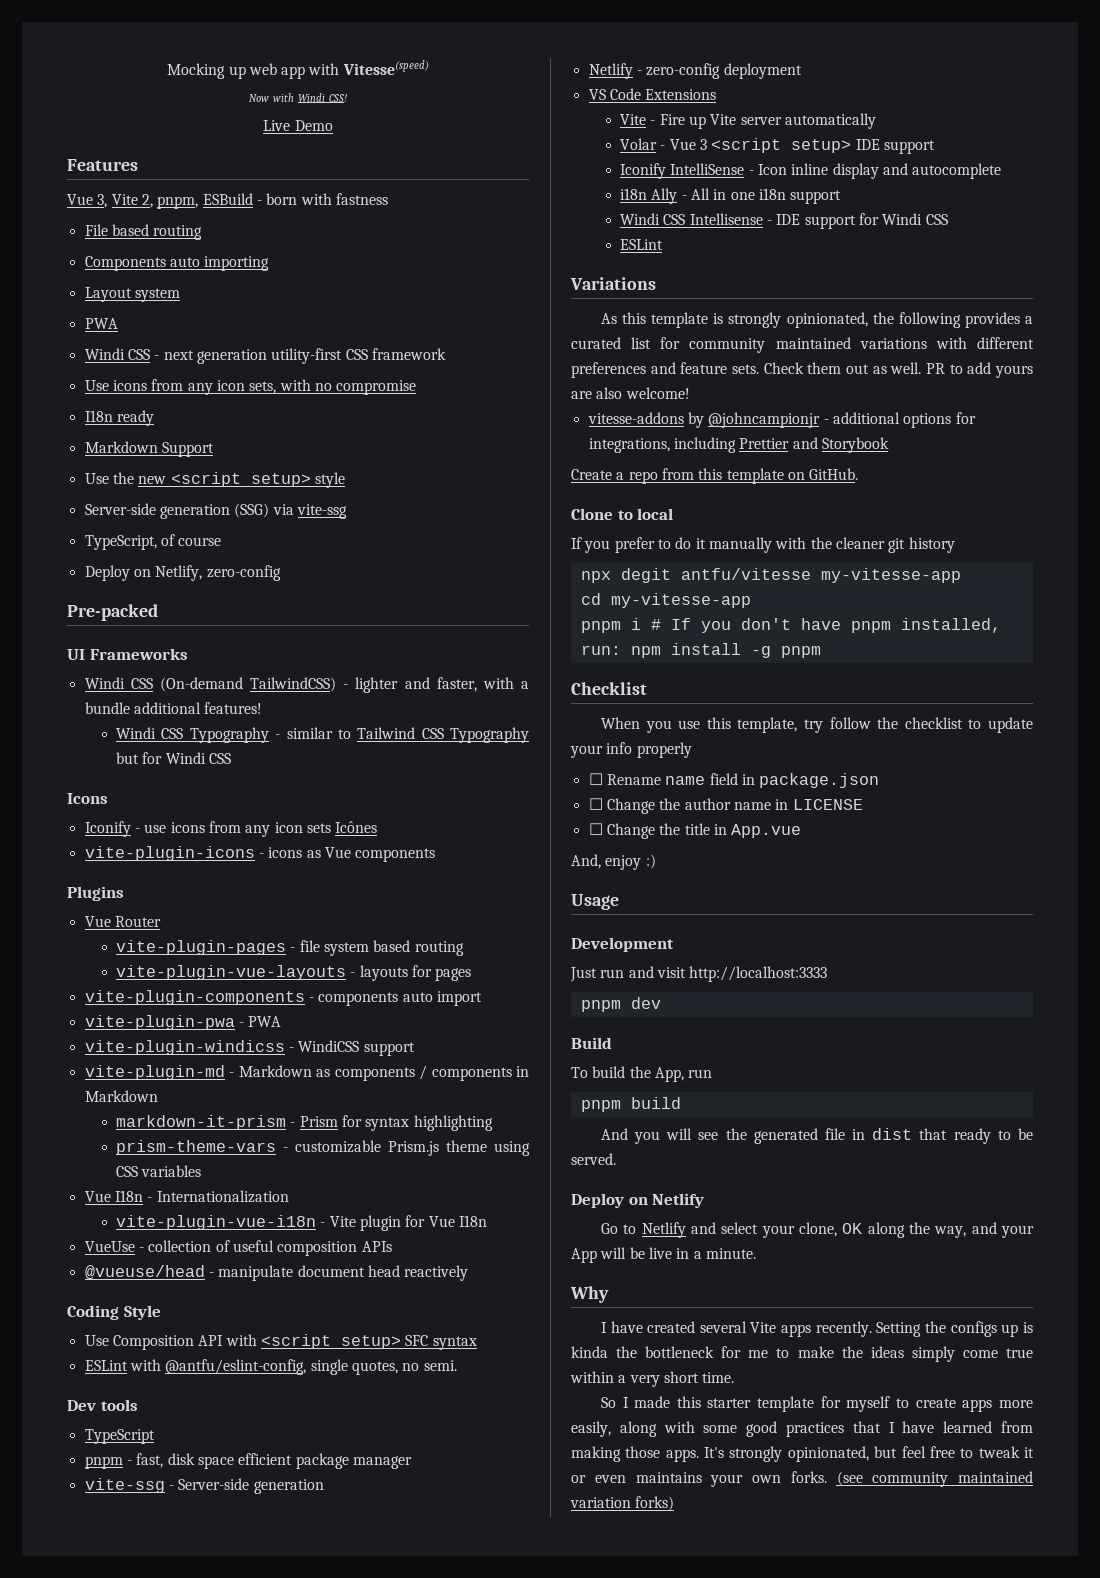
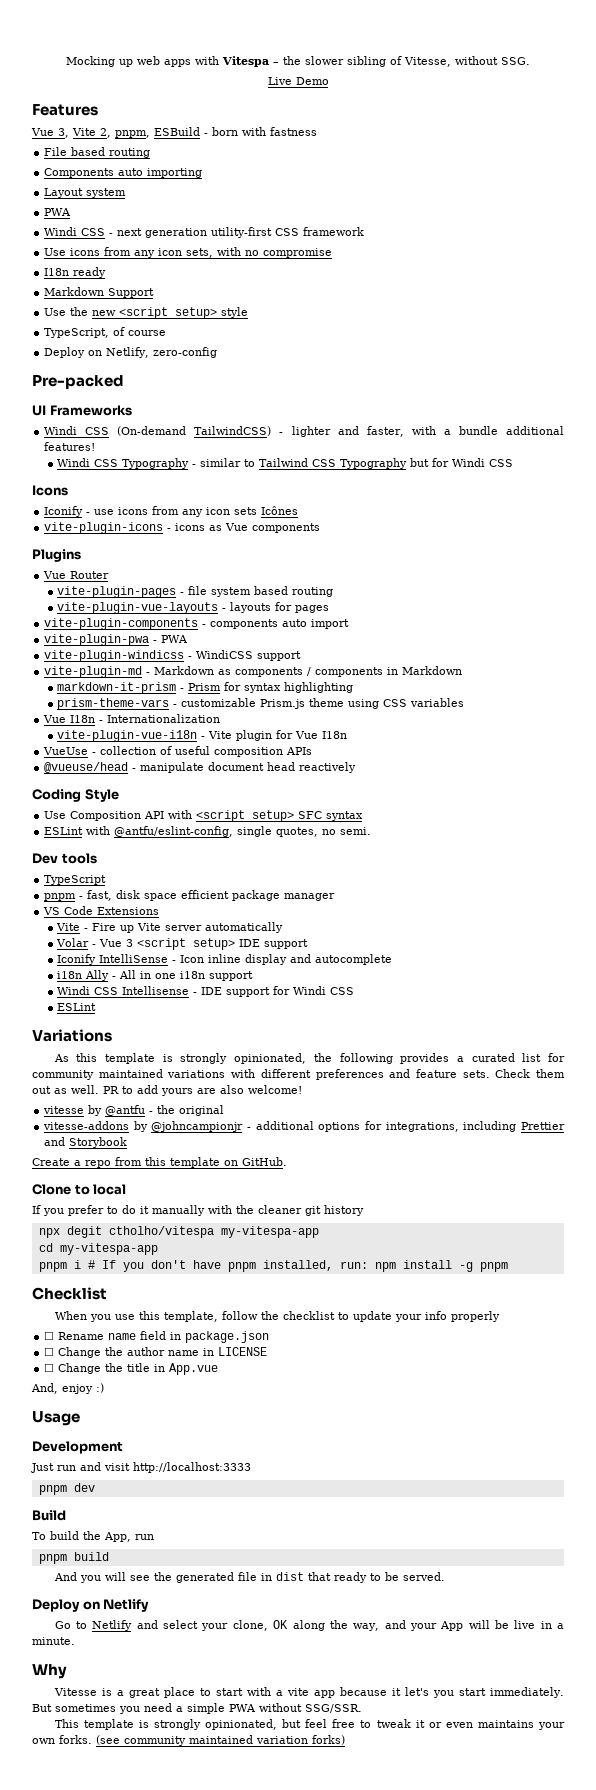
[281,60,429,79] [248,93,348,102] app with Vitesse(speed) // Now with Windi CSS! -> [164,56,530,67] apps with Vitespa – the slower sibling of Vitesse, without SSG.
[84,503,347,519] // Server-side generation (SSG) via vite-ssg -> (249, 312) none
[84,1478,324,1494] [588,63,802,79] // vite-ssg - Server-side generation // Netlify - zero-config deployment -> (336, 897) none
(690, 393) none -> [43,1105,225,1116] // vitesse by @antfu - the original
[680,568,961,583] antfu/vitesse my-vitesse-app -> [108,1226,319,1238] ctholho/vitespa my-vitespa-app
[610,593,751,608] my-vitesse-app -> [59,1243,158,1255] my-vitespa-app
[803,719,823,733] try -> (218, 1316) none
[600,1321,1033,1337] [571,1346,1033,1362] [570,1371,735,1387] [600,1396,1033,1412] [571,1421,1033,1437] [571,1446,725,1462] I have created several Vite apps recently. Setting the configs up is kinda the bottleneck for me to make the ideas simply come true within a very short time. // So I made this starter template for myself to create apps more easily, along with some good practices that I have learned from making those apps. It's -> [53,1687,565,1698] [32,1703,362,1714] [54,1719,149,1730] Vitesse is a great place to start with a vite app because it let's you start immediately. But sometimes you need a simple PWA without SSG/SSR. // This template is

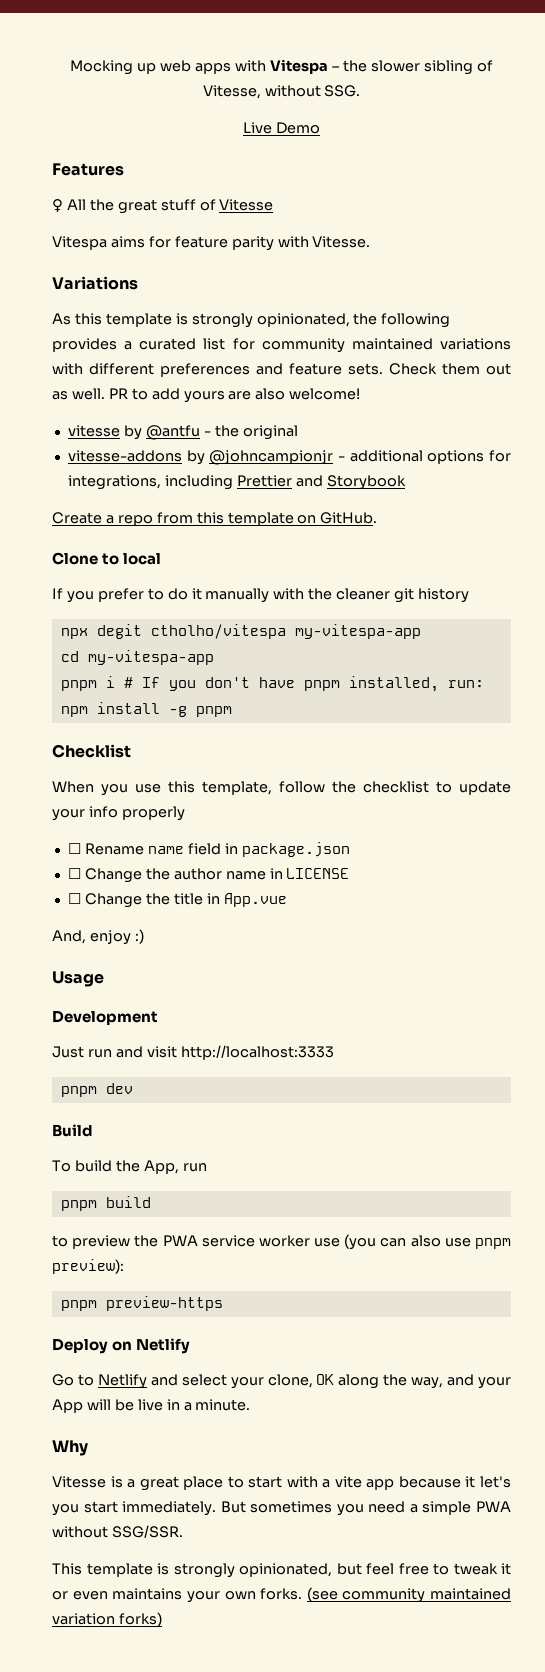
[31,127,317,138] [44,147,151,158] [44,168,203,178] [44,188,127,198] [44,208,72,216] [44,227,365,238] [44,247,333,258] [44,267,107,278] [44,287,155,298] [44,307,249,319] [44,327,167,338] [44,347,218,358] [32,374,124,389] [32,405,132,416] [44,426,565,437] [44,442,96,451] [57,458,514,469] [32,485,68,496] [44,506,299,517] [44,522,321,534] [32,549,81,562] [43,571,110,579] [57,586,334,598] [57,602,330,614] [44,618,350,630] [44,634,189,646] [44,650,302,662] [44,666,463,678] [57,682,354,694] [57,698,465,710] [43,714,221,723] [57,730,348,742] [43,746,313,757] [44,762,357,773] [32,789,119,802] [44,810,364,822] [44,826,372,837] [32,853,97,864] [44,875,107,885] [44,890,336,901] [43,906,160,915] [56,922,284,933] [56,938,309,950] [57,954,393,965] [57,970,254,981] [57,986,355,997] [57,1003,97,1011] Vue 3, Vite 2, pnpm, ESBuild - born with fastness // File based routing // Components auto importing // Layout system // PWA // Windi CSS - next generation utility-first CSS framework // Use icons from any icon sets, with no compromise // I18n ready // Markdown Support // Use the new <script setup> style // TypeScript, of course // Deploy on Netlify, zero-config // Pre-packed // UI Frameworks // Windi CSS (On-demand TailwindCSS) - lighter and faster, with a bundle additional features! // Windi CSS Typography - similar to Tailwind CSS Typography but for Windi CSS // Icons // Iconify - use icons from any icon sets Icônes // vite-plugin-icons - icons as Vue components // Plugins // Vue Router // vite-plugin-pages - file system based routing // vite-plugin-vue-layouts - layouts for pages // vite-plugin-components - components auto import // vite-plugin-pwa - PWA // vite-plugin-windicss - WindiCSS support // vite-plugin-md - Markdown as components / components in Markdown // markdown-it-prism - Prism for syntax highlighting // prism-theme-vars - customizable Prism.js theme using CSS variables // Vue I18n - Internationalization // vite-plugin-vue-i18n - Vite plugin for Vue I18n // VueUse - collection of useful composition APIs // @vueuse/head - manipulate document head reactively // Coding Style // Use Composition API with <script setup> SFC syntax // ESLint with @antfu/eslint-config, single quotes, no semi. // Dev tools // TypeScript // pnpm - fast, disk space efficient package manager // VS Code Extensions // Vite - Fire up Vite server automatically // Volar - Vue 3 <script setup> IDE support // Iconify IntelliSense - Icon inline display and autocomplete // i18n Ally - All in one i18n support // Windi CSS Intellisense - IDE support for Windi CSS // ESLint -> [52,199,274,214] [52,236,371,251] ♀ All the great stuff of Vitesse // Vitespa aims for feature parity with Vitesse.
[53,1572,445,1583] And you will see the generated file in dist that ready to be served. -> [52,1234,512,1250] [52,1259,124,1274] [60,1296,223,1311] to preview the PWA service worker use (you can also use pnpm preview): // pnpm preview-https

